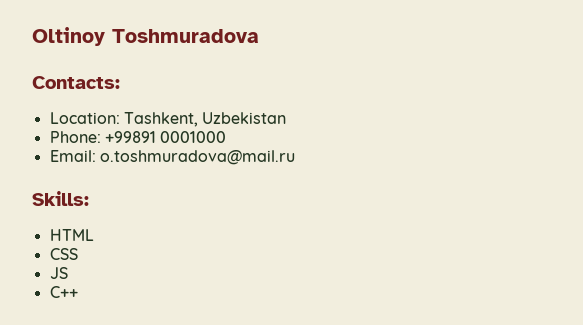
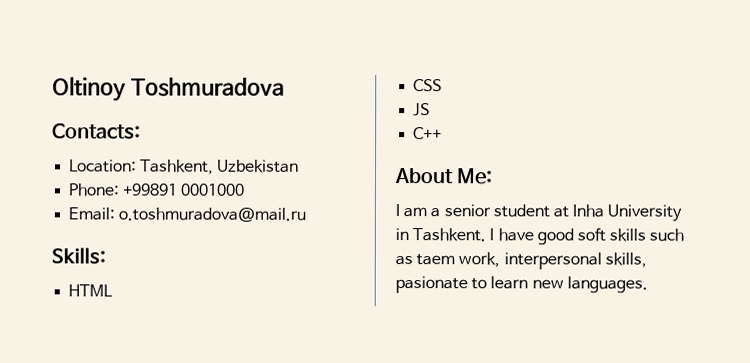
(78, 292) none -> [394,168,494,185] [395,204,683,222] [395,227,685,246] [395,252,647,270] [395,276,648,294] // About Me: // I am a senior student at Inha University in Tashkent. I have good soft skills such as taem work, interpersonal skills, pasionate to learn new languages.

